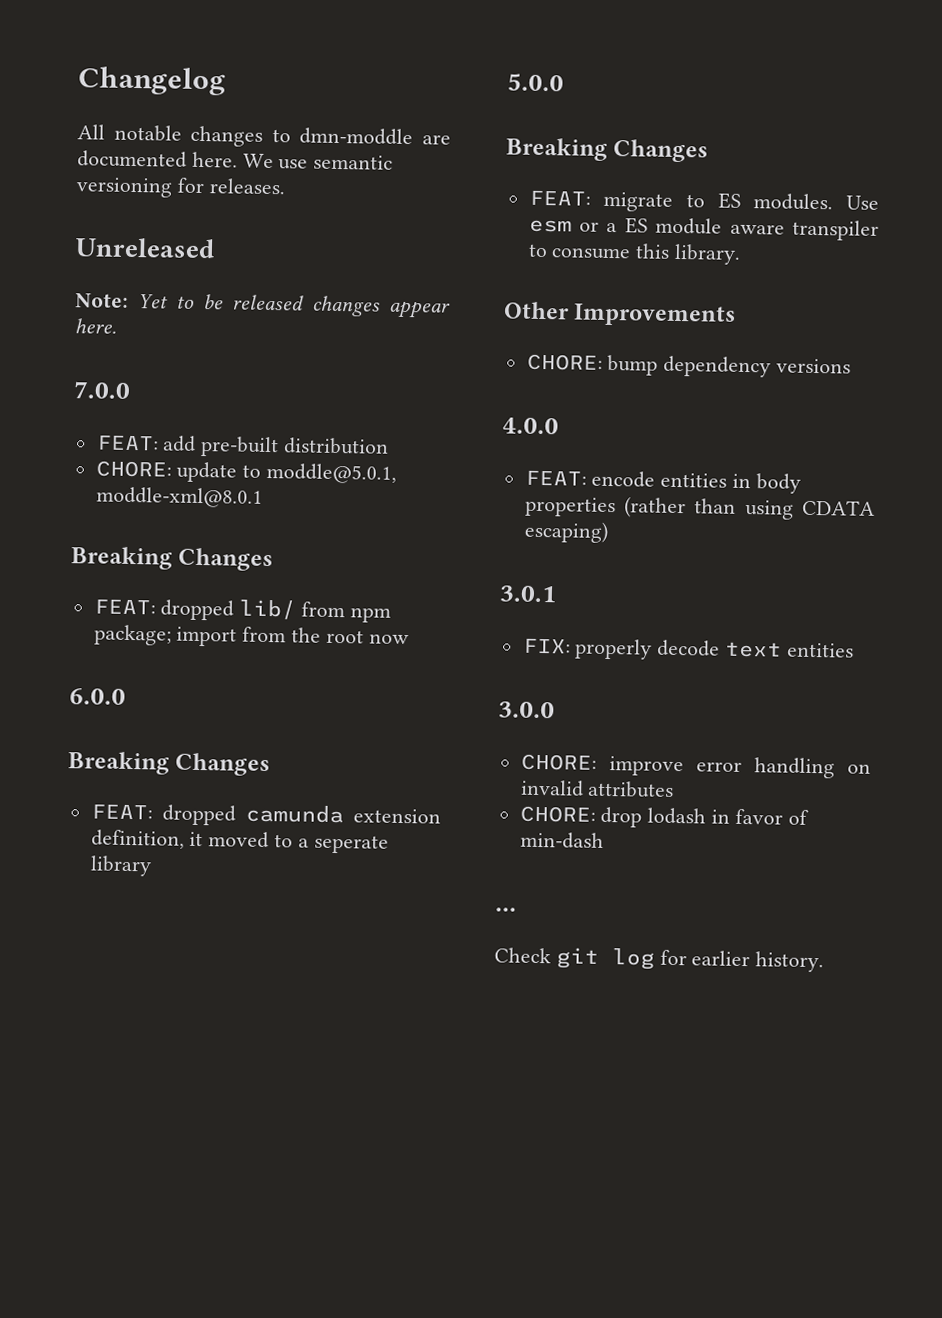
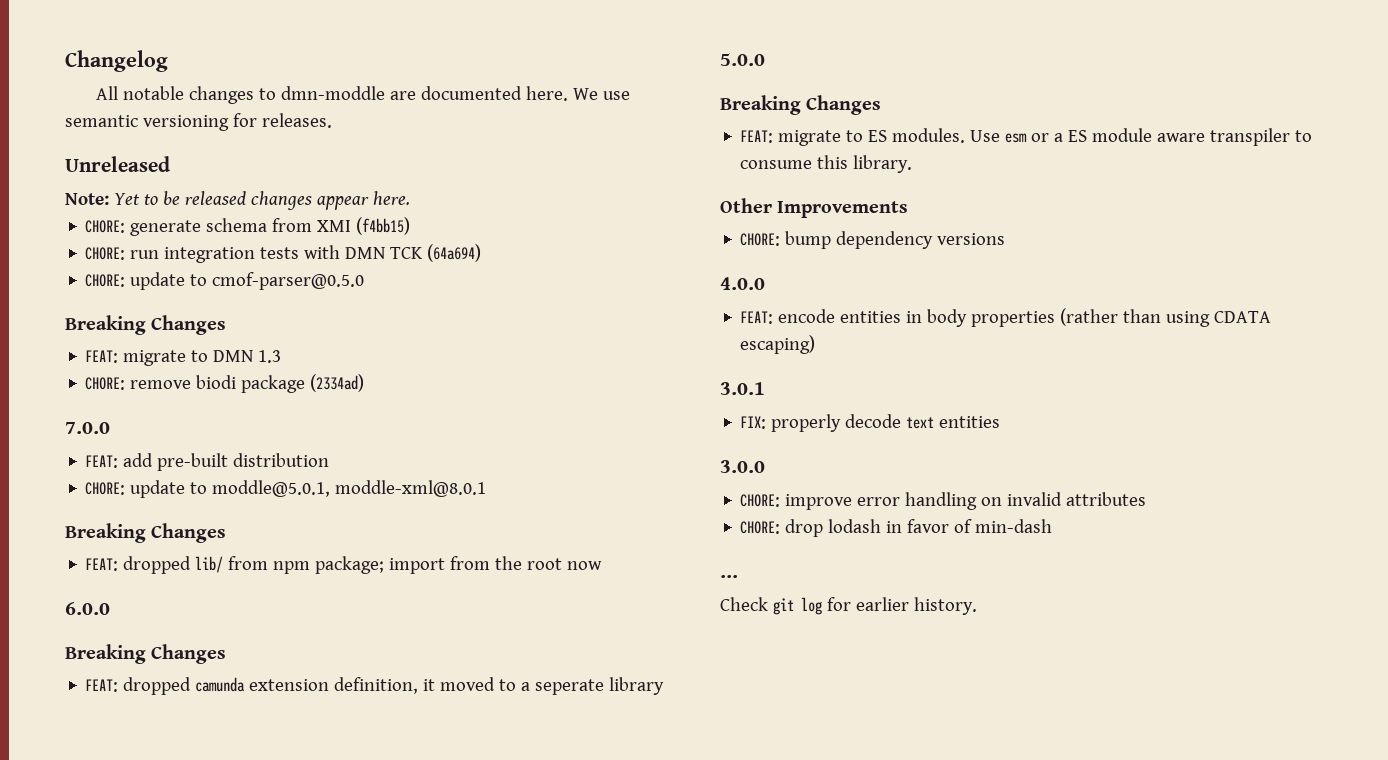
(117, 326) none -> [85,217,411,236] [85,244,482,263] [85,272,365,290] [65,315,227,335] [85,350,282,366] [85,374,365,393] // CHORE: generate schema from XMI (f4bb15) // CHORE: run integration tests with DMN TCK (64a694) // CHORE: update to cmof-parser@0.5.0 // Breaking Changes // FEAT: migrate to DMN 1.3 // CHORE: remove biodi package (2334ad)

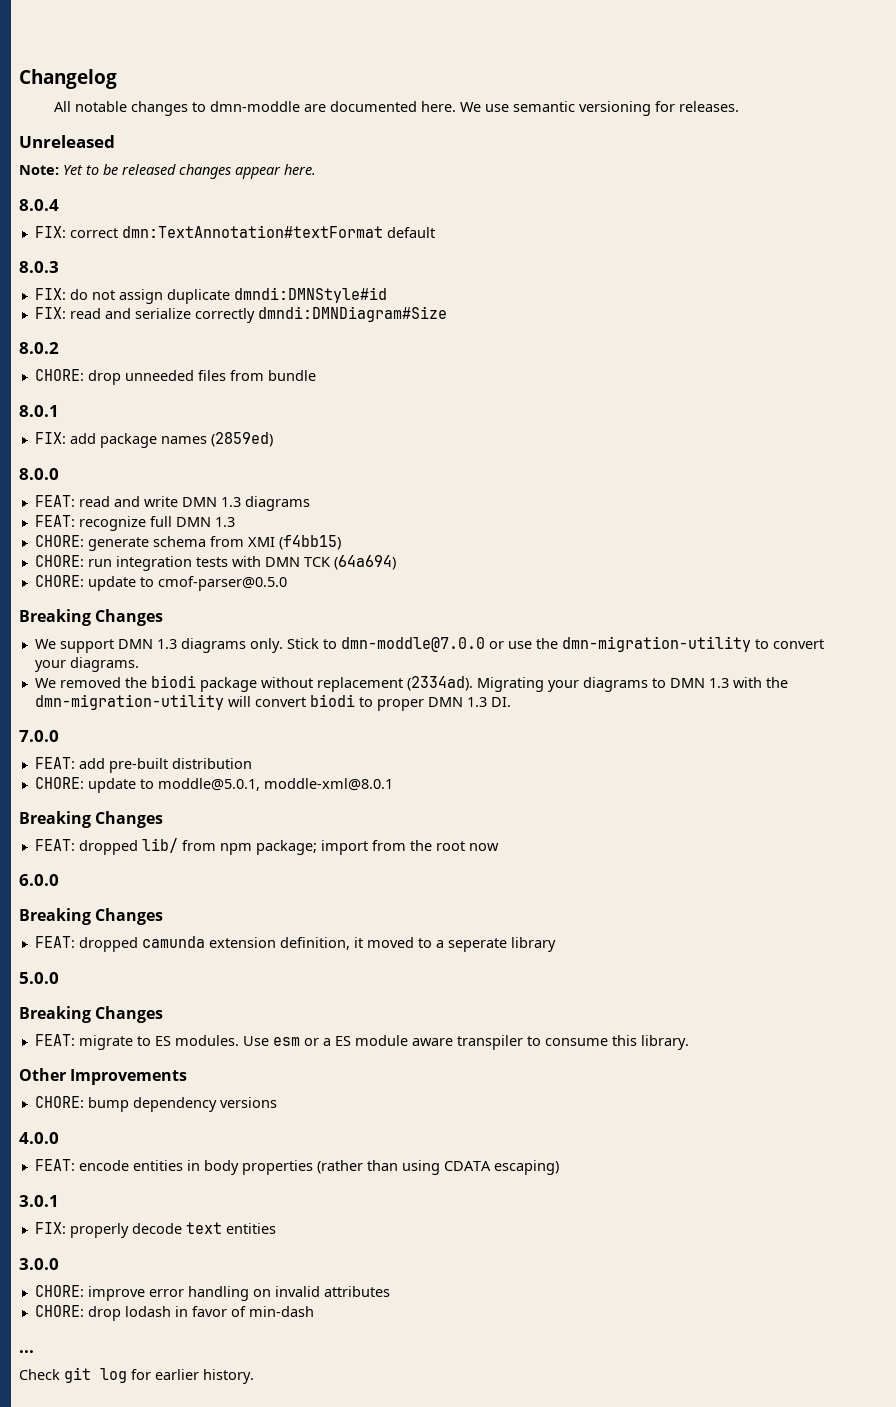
(410, 198) none -> [19,199,59,211] [34,225,435,238] [19,261,59,273] [34,287,387,304] [34,306,447,323] [19,342,59,354] [34,369,316,385] [19,405,59,417] [34,432,273,448] [19,468,59,480] [34,495,310,511] [34,515,235,531] // 8.0.4 // FIX: correct dmn:TextAnnotation#textFormat default // 8.0.3 // FIX: do not assign duplicate dmndi:DMNStyle#id // FIX: read and serialize correctly dmndi:DMNDiagram#Size // 8.0.2 // CHORE: drop unneeded files from bundle // 8.0.1 // FIX: add package names (2859ed) // 8.0.0 // FEAT: read and write DMN 1.3 diagrams // FEAT: recognize full DMN 1.3
[85,350,282,366] [85,374,365,393] FEAT: migrate to DMN 1.3 // CHORE: remove biodi package (2334ad) -> [34,636,824,653] [34,657,139,672] [34,675,788,692] [34,694,511,711] We support DMN 1.3 diagrams only. Stick to dmn-moddle@7.0.0 or use the dmn-migration-utility to convert your diagrams. // We removed the biodi package without replacement (2334ad). Migrating your diagrams to DMN 1.3 with the dmn-migration-utility will convert biodi to proper DMN 1.3 DI.

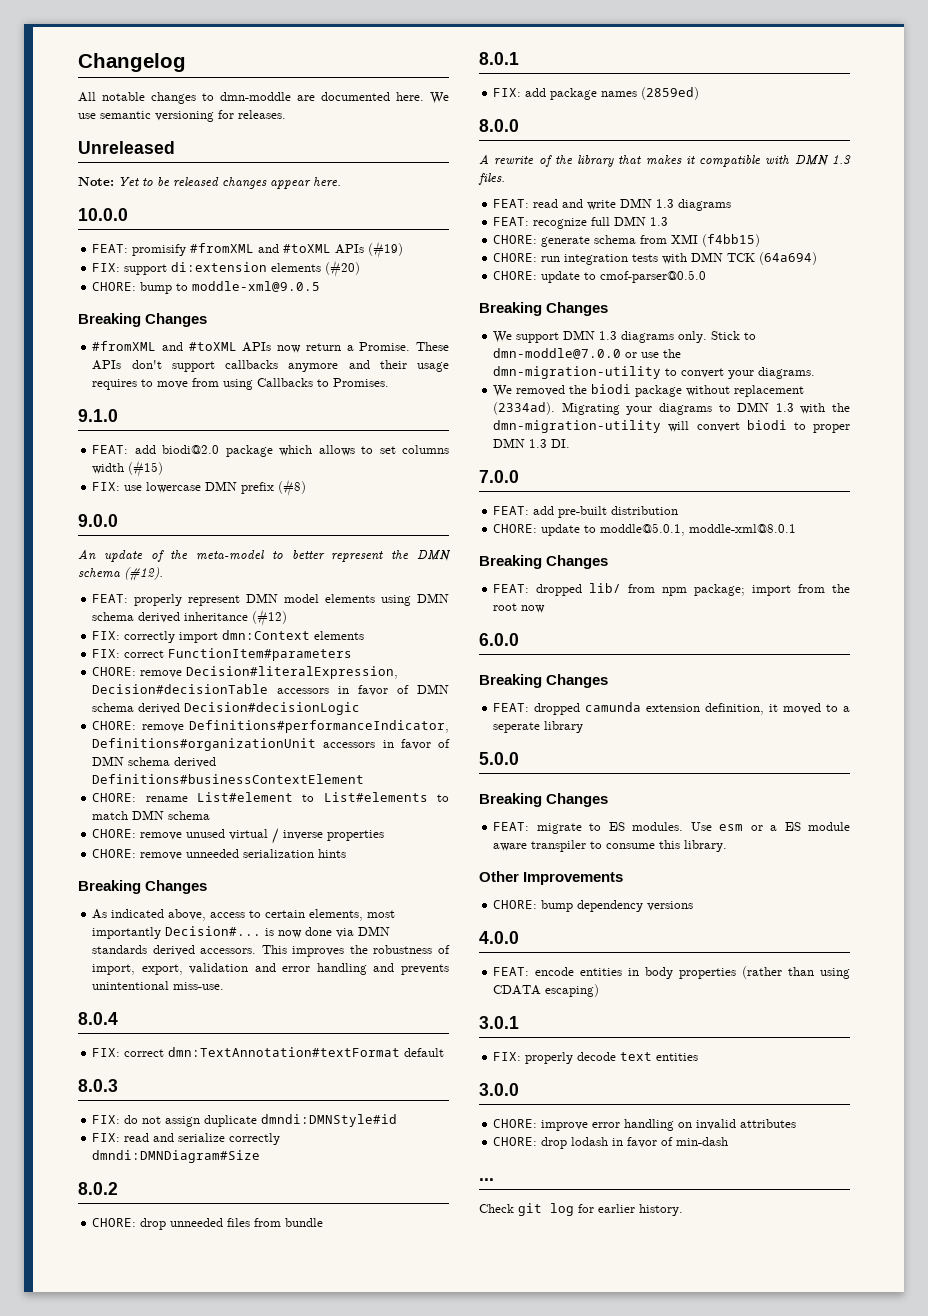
(316, 169) none -> [78,208,128,221] [92,241,404,258] [92,260,361,277] [92,281,321,294] [78,313,208,327] [92,341,449,353] [92,360,449,372] [92,378,390,390] [78,409,118,422] [92,445,449,457] [92,460,164,477] [92,479,307,496] [78,514,118,527] [78,549,451,562] [78,567,163,581] [92,593,449,606] [92,609,288,626] [92,630,365,643] [92,648,353,661] [92,666,399,679] [92,684,449,696] [92,702,361,715] [92,720,449,733] [92,738,451,751] [92,756,217,768] [92,774,365,784] [92,792,449,802] [92,810,211,820] [92,828,385,844] [92,849,347,860] [78,880,208,894] [92,909,396,921] [92,926,391,939] [92,945,450,957] [92,963,449,975] [92,981,225,990] // 10.0.0 // FEAT: promisify #fromXML and #toXML APIs (#19) // FIX: support di:extension elements (#20) // CHORE: bump to moddle-xml@9.0.5 // Breaking Changes // #fromXML and #toXML APIs now return a Promise. These APIs don't support callbacks anymore and their usage requires to move from using Callbacks to Promises. // 9.1.0 // FEAT: add biodi@2.0 package which allows to set columns width (#15) // FIX: use lowercase DMN prefix (#8) // 9.0.0 // An update of the meta-model to better represent the DMN schema (#12). // FEAT: properly represent DMN model elements using DMN schema derived inheritance (#12) // FIX: correctly import dmn:Context elements // FIX: correct FunctionItem#parameters // CHORE: remove Decision#literalExpression, Decision#decisionTable accessors in favor of DMN schema derived Decision#decisionLogic // CHORE: remove Definitions#performanceIndicator, Definitions#organizationUnit accessors in favor of DMN schema derived Definitions#businessContextElement // CHORE: rename List#element to List#elements to match DMN schema // CHORE: remove unused virtual / inverse properties // CHORE: remove unneeded serialization hints // Breaking Changes // As indicated above, access to certain elements, most importantly Decision#... is now done via DMN standards derived accessors. This improves the robustness of import, export, validation and error handling and prevents unintentional miss-use.
(59, 474) none -> [479,154,851,167] [478,173,505,185] // A rewrite of the library that makes it compatible with DMN 1.3 files.

